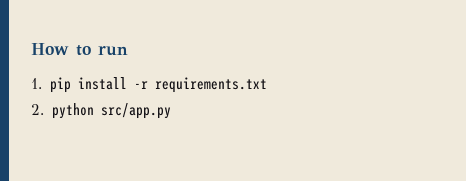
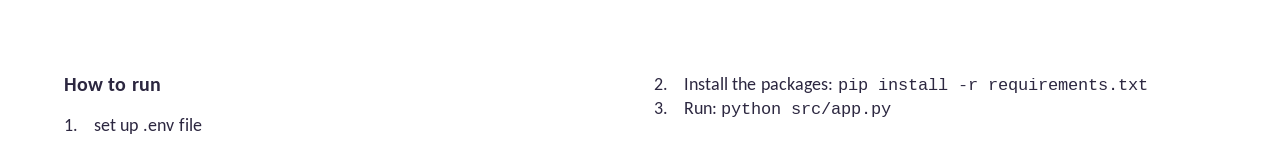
(42, 83) none -> [93,118,202,134] [654,77,833,93] set up .env file // 2. Install the packages:
[31,104,44,115] 2. -> [654,102,717,114] 3. Run:

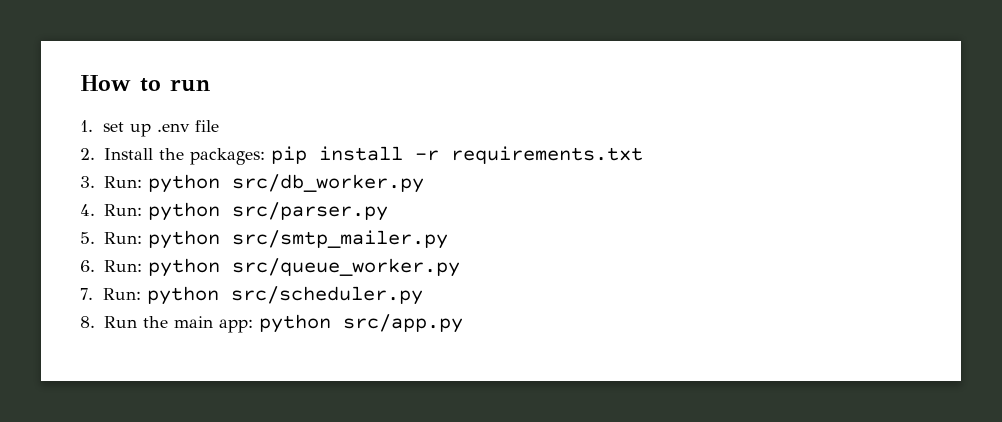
(782, 109) none -> [231,174,424,193] [80,202,388,221] [80,230,448,249] [80,258,460,277] [80,286,423,305] [80,314,331,333] src/db_worker.py // 4. Run: python src/parser.py // 5. Run: python src/smtp_mailer.py // 6. Run: python src/queue_worker.py // 7. Run: python src/scheduler.py // 8. Run the main app: python

